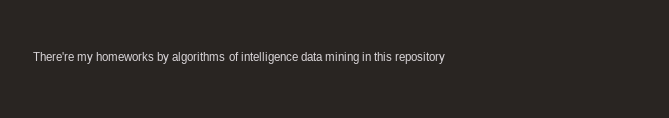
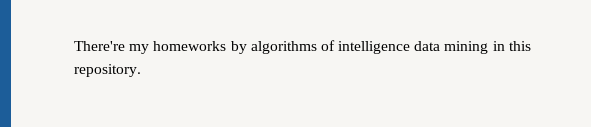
[395,52,446,64] repository -> [74,64,141,77] repository.

